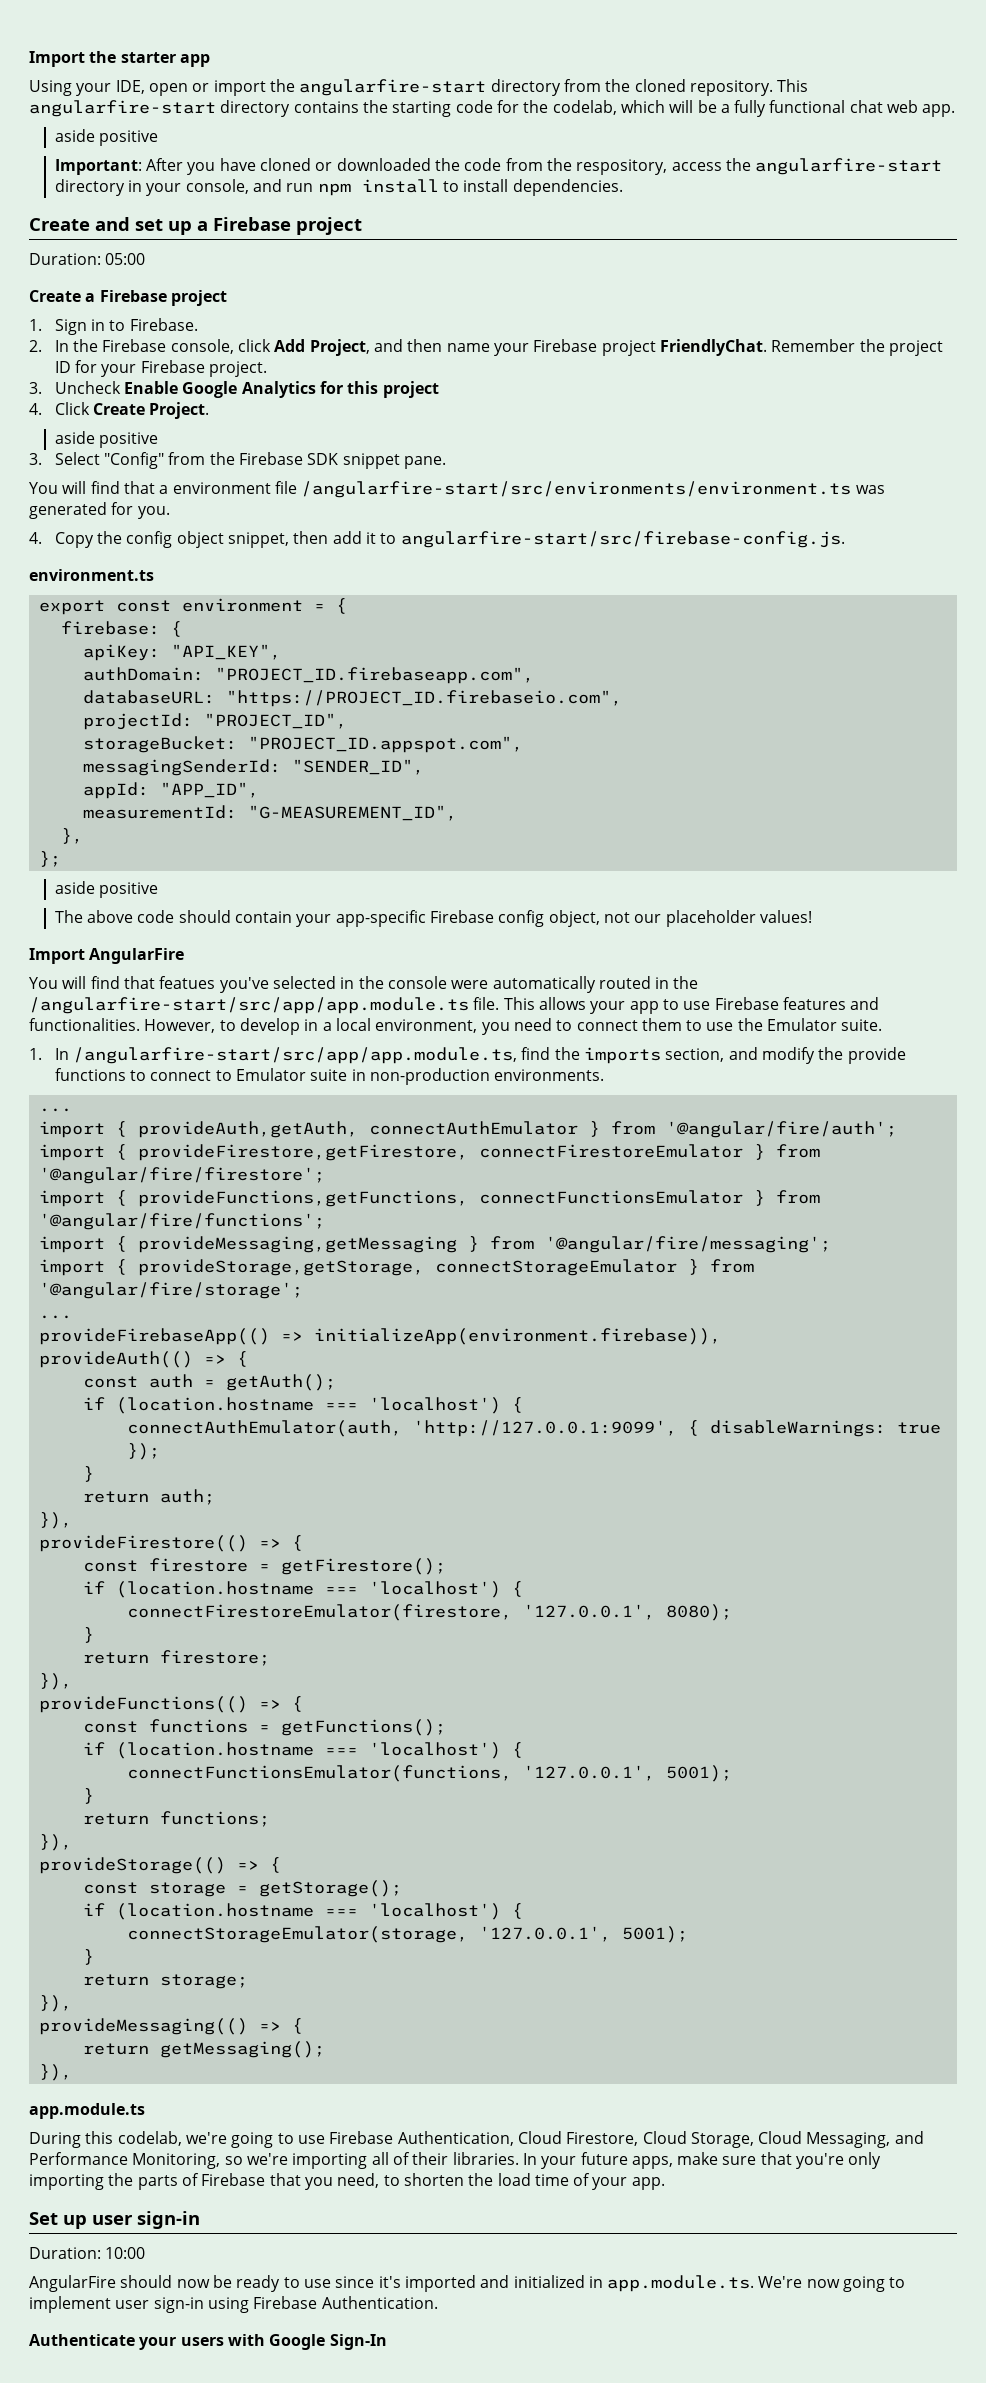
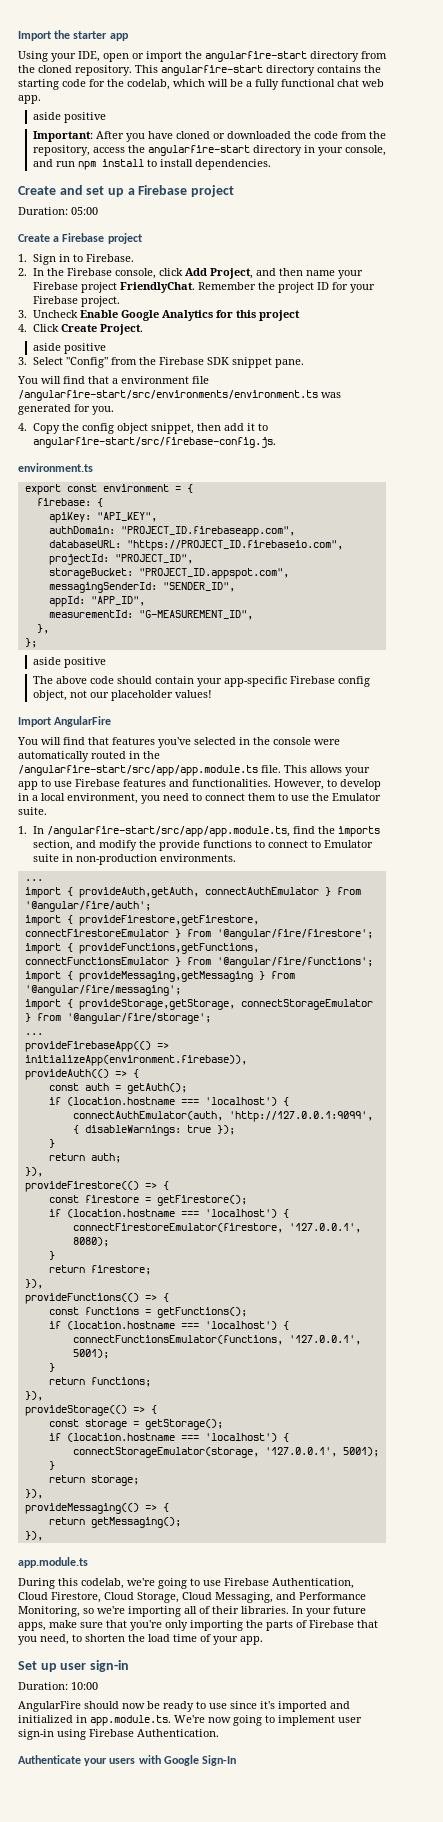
[576,159,668,175] respository, -> [32,145,90,156] repository,
[159,976,216,989] featues -> [112,737,155,745] features

